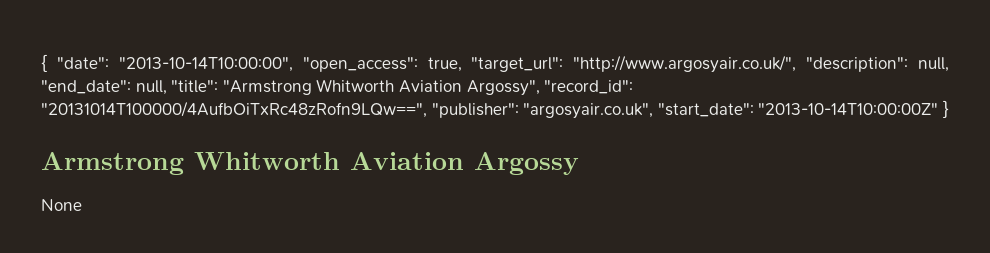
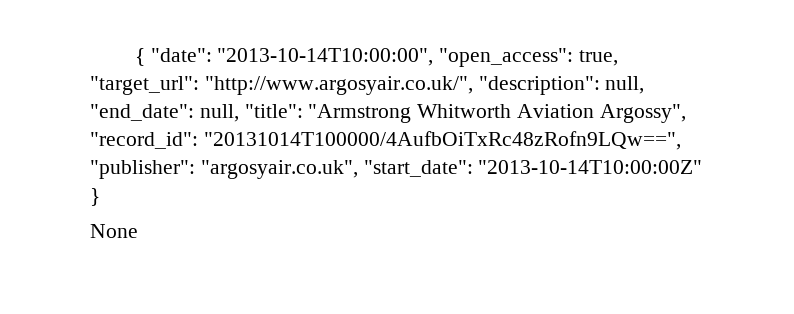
[41,152,579,175] // Armstrong Whitworth Aviation Argossy -> (100, 197) none

